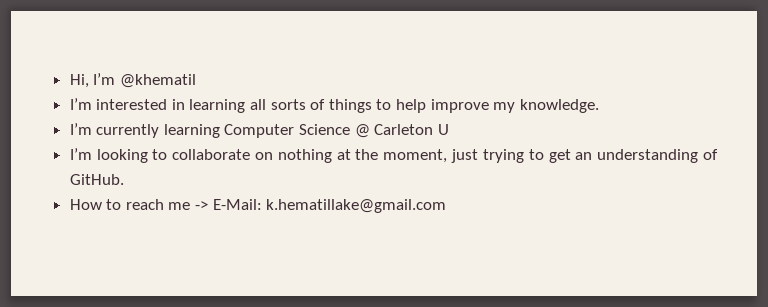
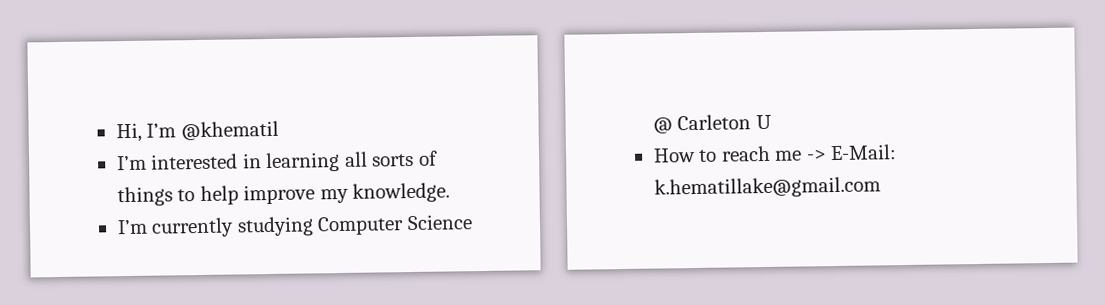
[163,124,220,138] learning -> [236,216,314,237] studying
[69,148,719,163] [69,174,124,185] // I’m looking to collaborate on nothing at the moment, just trying to get an understanding of GitHub. -> (772, 122) none

